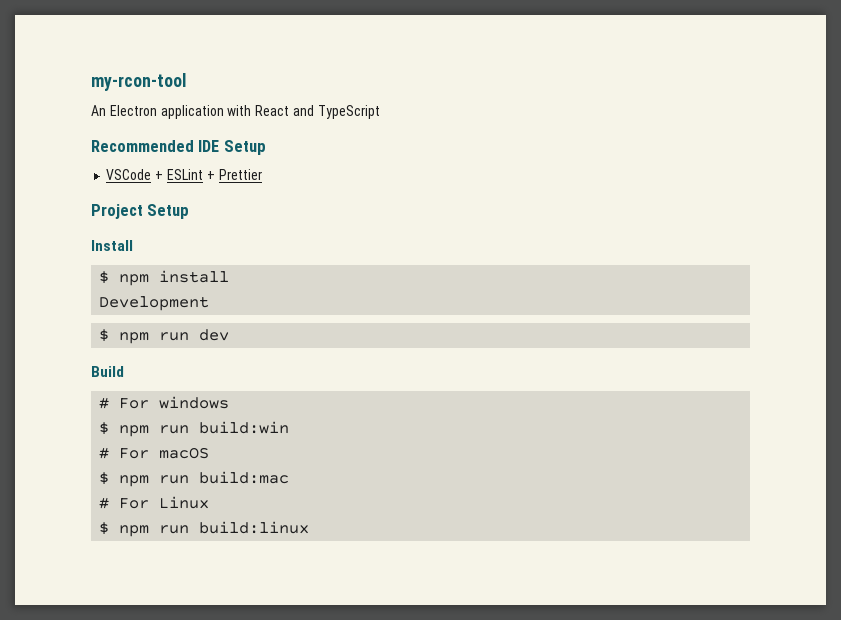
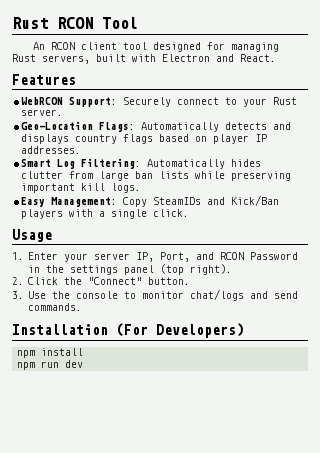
[91,73,186,91] [91,105,380,119] [91,140,266,155] [106,169,262,180] [91,204,190,219] [91,240,133,251] [99,271,110,284] my-rcon-tool // An Electron application with React and TypeScript // Recommended IDE Setup // VSCode + ESLint + Prettier // Project Setup // Install // $ -> [12,17,138,29] [32,42,279,52] [12,54,276,64] [12,74,76,85] [21,97,298,107] [21,109,64,116] [21,121,292,132] [21,134,268,144] [21,146,82,154] [21,158,262,169] [21,171,292,181] [21,183,142,193] [21,195,280,207] [21,209,190,219] [12,229,52,242] [12,252,299,262] [28,264,233,275] [12,277,191,285] [12,289,299,301] [28,303,83,311] [12,323,244,338] Rust RCON Tool // An RCON client tool designed for managing Rust servers, built with Electron and React. // Features // WebRCON Support: Securely connect to your Rust server. // Geo-Location Flags: Automatically detects and displays country flags based on player IP addresses. // Smart Log Filtering: Automatically hides clutter from large ban lists while preserving important kill logs. // Easy Management: Copy SteamIDs and Kick/Ban players with a single click. // Usage // 1. Enter your server IP, Port, and RCON Password in the settings panel (top right). // 2. Click the "Connect" button. // 3. Use the console to monitor chat/logs and send commands. // Installation (For Developers) //
[99,296,210,311] [99,329,110,342] Development // $ -> (84, 352) none
[91,366,124,377] [99,396,230,409] [99,421,290,437] [99,447,210,459] [99,471,290,487] [99,496,210,509] [99,521,310,537] // Build // # For windows // $ npm run build:win // # For macOS // $ npm run build:mac // # For Linux // $ npm run build:linux -> (84, 364) none

